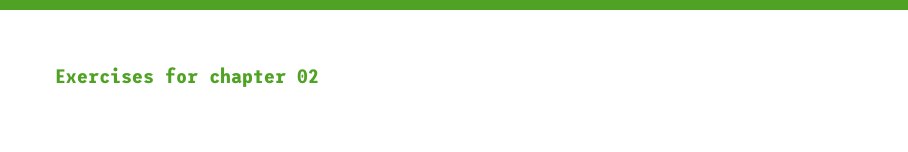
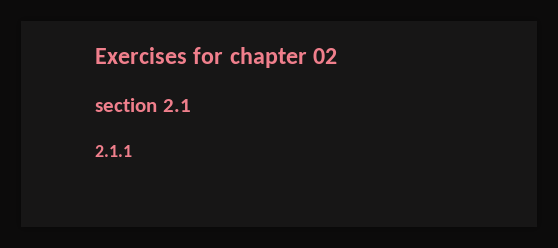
(319, 76) none -> [95,98,191,112] [95,145,132,157] // section 2.1 // 2.1.1

